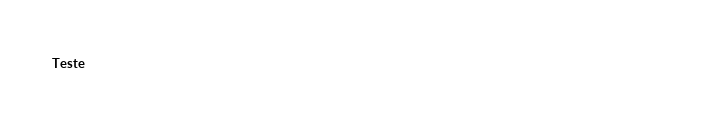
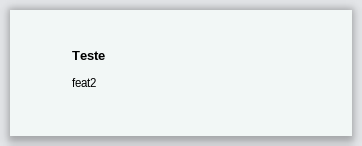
(85, 63) none -> [72,78,96,87] // feat2

